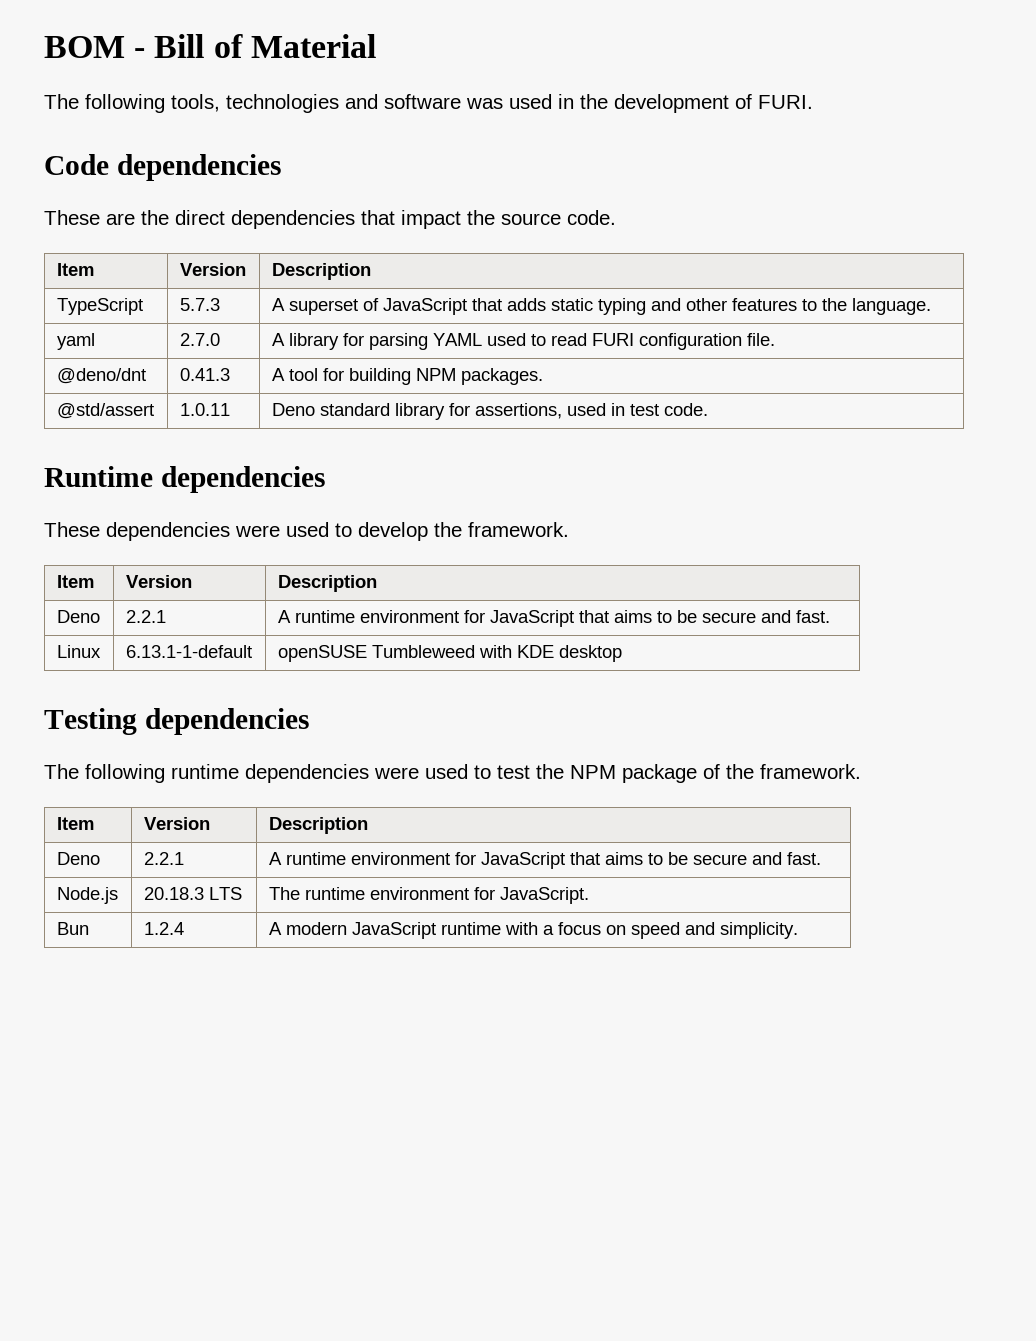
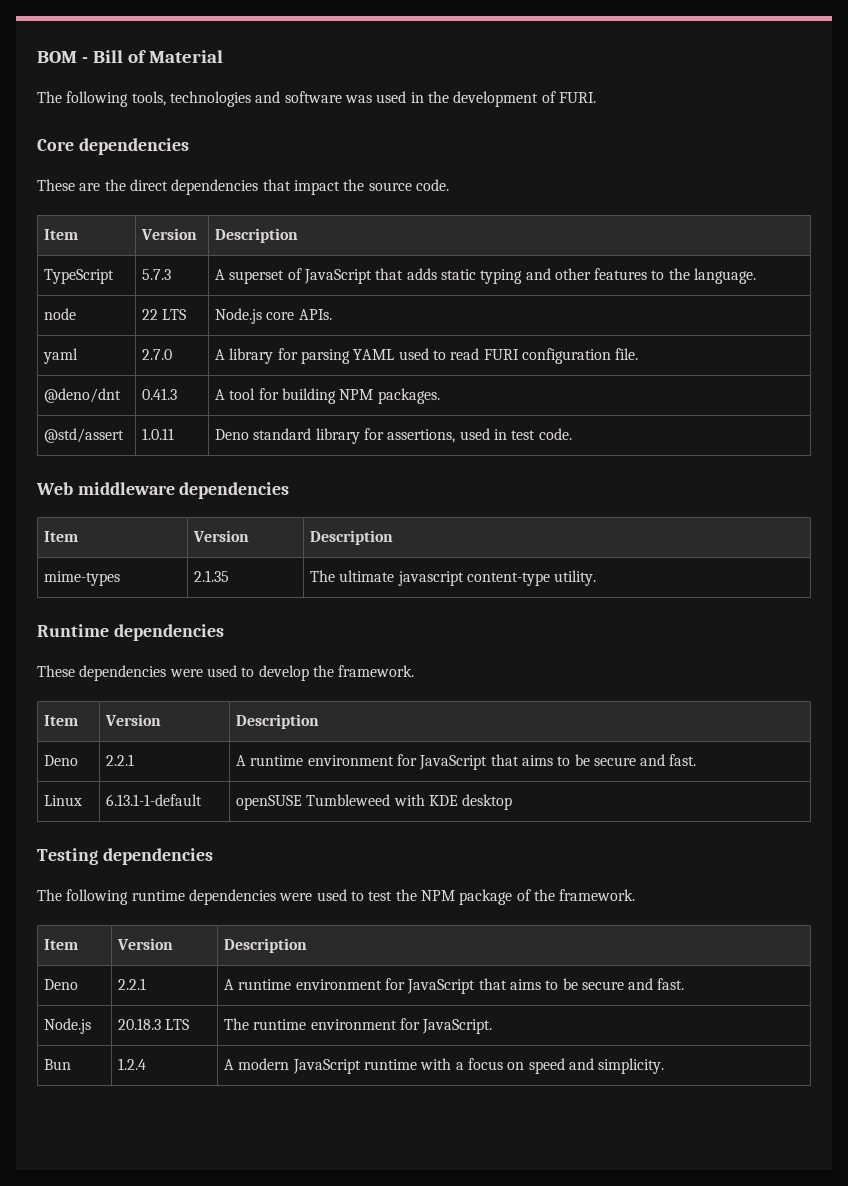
[44,154,109,175] Code -> [37,139,74,151] Core
(931, 306) none -> [43,308,76,320] [141,309,187,320] [214,308,332,324] // node | 22 LTS | Node.js core APIs.
(708, 409) none -> [36,482,290,499] [43,531,78,542] [192,530,249,542] [309,530,393,545] [43,571,120,586] [193,570,229,582] [309,570,597,586] // Web middleware dependencies // Item | Version | Description // mime-types | 2.1.35 | The ultimate javascript content-type utility.

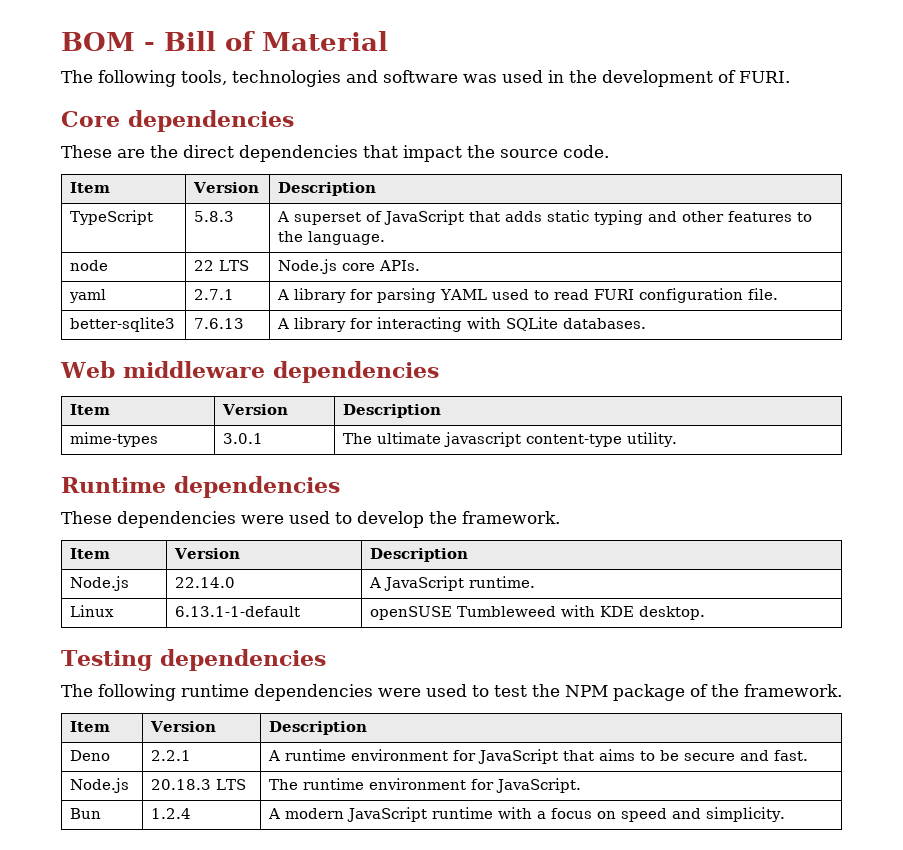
[141,269,171,280] 5.7.3 -> [194,211,235,222] 5.8.3
[141,349,172,360] 2.7.0 -> [194,289,235,300] 2.7.1
[43,388,121,403] [141,388,177,400] [214,388,440,404] [43,428,124,443] [141,428,174,440] [214,428,572,444] @deno/dnt | 0.41.3 | A tool for building NPM packages. // @std/assert | 1.0.11 | Deno standard library for assertions, used in test code. -> [70,317,176,332] [194,318,245,329] [277,317,647,332] better-sqlite3 | 7.6.13 | A library for interacting with SQLite databases.
[193,570,229,582] 2.1.35 -> [223,433,264,444] 3.0.1
[43,755,78,766] [105,754,134,766] [235,754,697,770] Deno | 2.2.1 | A runtime environment for JavaScript that aims to be secure and fast. -> [70,576,130,591] [175,577,236,588] [369,576,536,591] Node.js | 22.14.0 | A JavaScript runtime.
[462,794,513,810] desktop -> [639,606,706,620] desktop.

